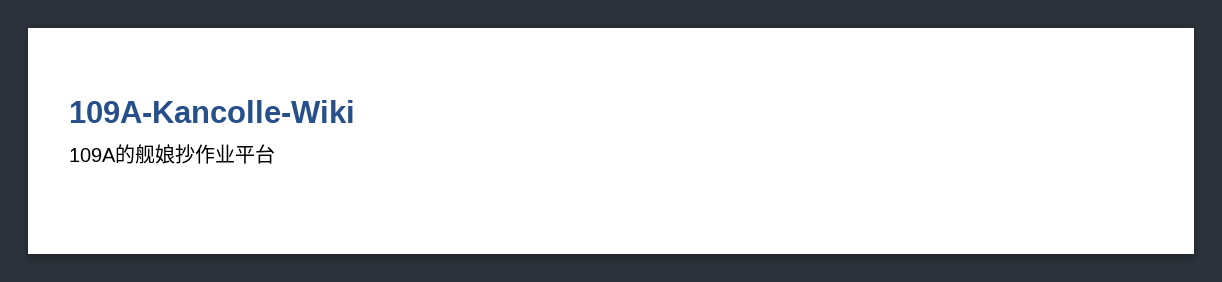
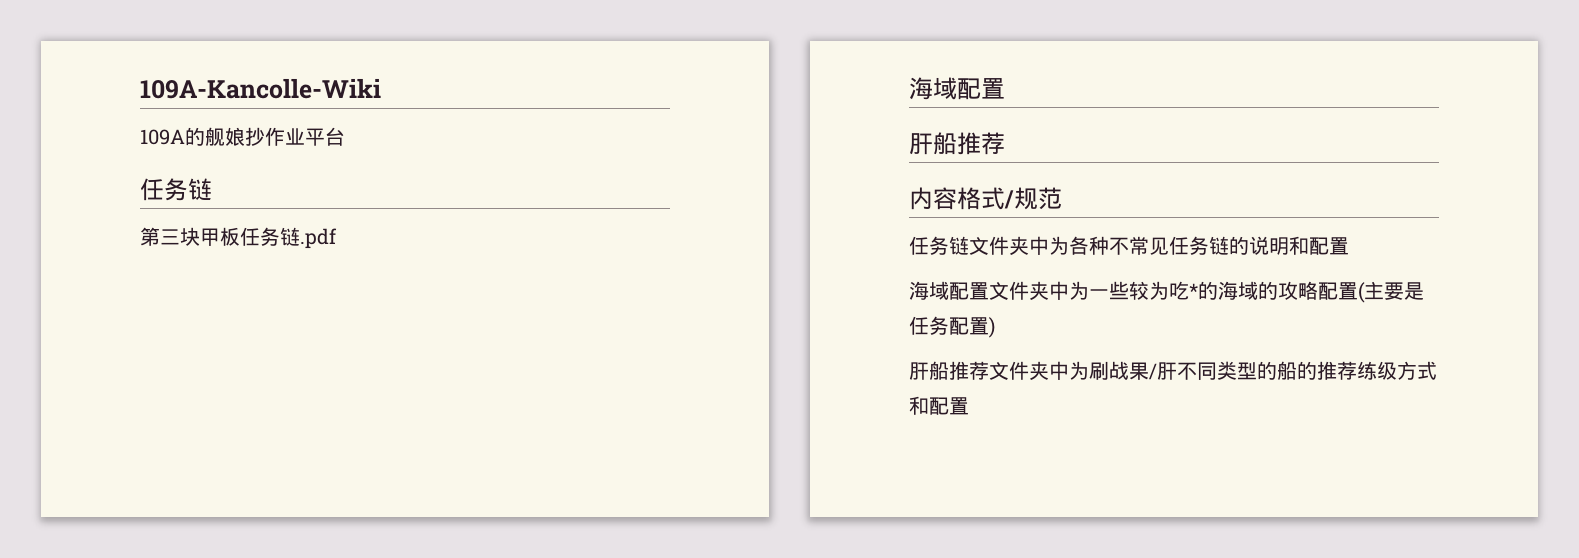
(275, 154) none -> [140,178,212,201] [140,227,337,249] [909,77,1005,100] [909,132,1005,155] [909,187,1062,210] [909,236,1349,256] [909,281,1424,303] [909,316,995,338] [909,361,1437,381] [909,396,969,415] // 任务链 // 第三块甲板任务链.pdf // 海域配置 // 肝船推荐 // 内容格式/规范 // 任务链文件夹中为各种不常见任务链的说明和配置 // 海域配置文件夹中为一些较为吃*的海域的攻略配置(主要是任务配置) // 肝船推荐文件夹中为刷战果/肝不同类型的船的推荐练级方式和配置

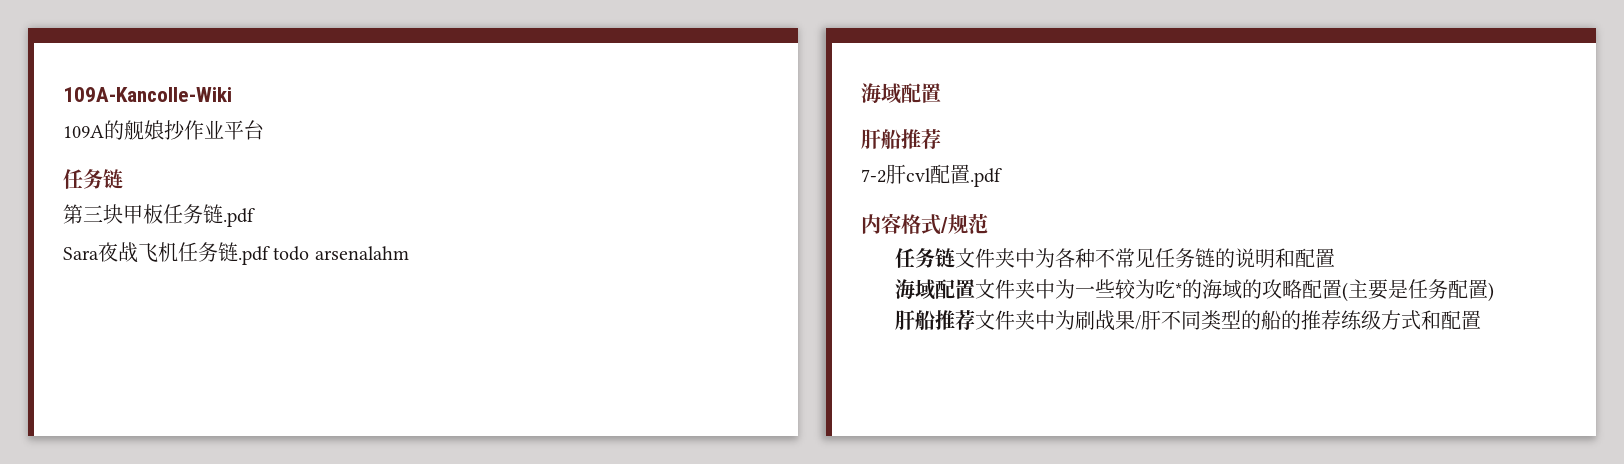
(337, 238) none -> [63,242,409,265] // Sara夜战飞机任务链.pdf todo arsenalahm
(1005, 143) none -> [861,164,1002,187] // 7-2肝cvl配置.pdf

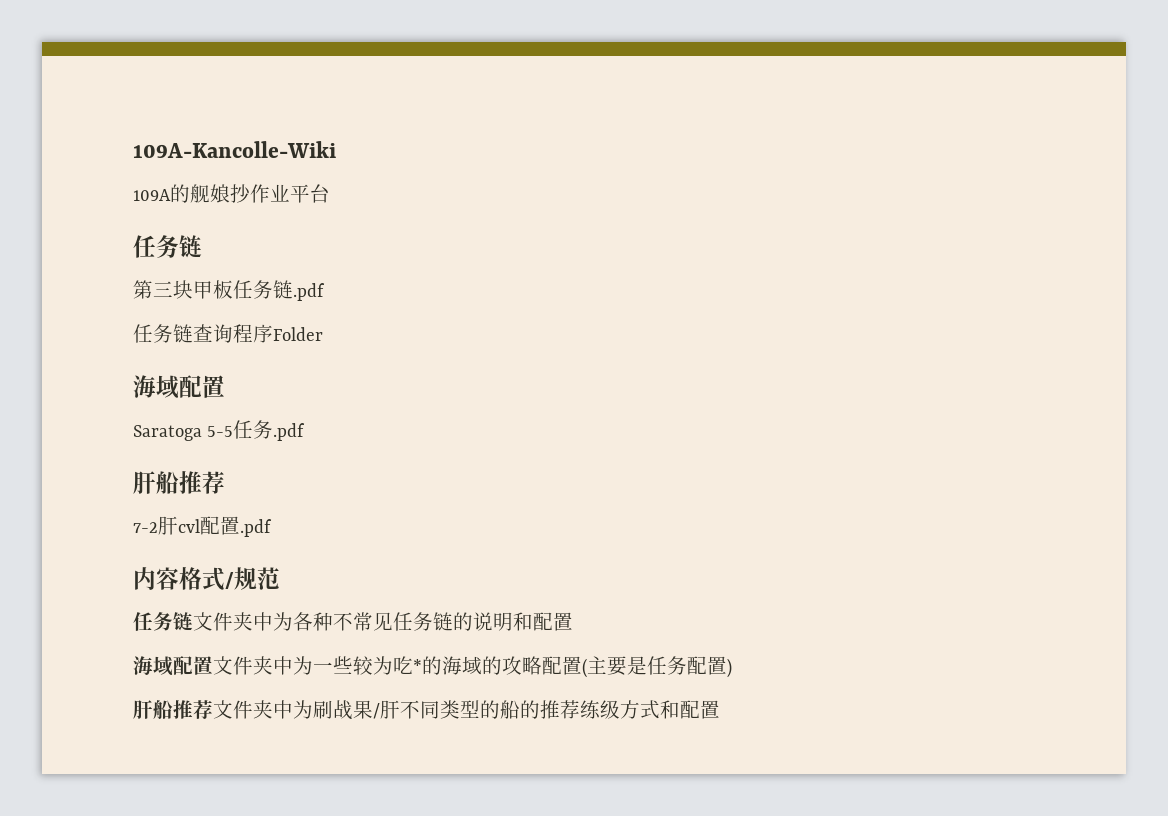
[63,242,409,265] [861,83,941,104] Sara夜战飞机任务链.pdf todo arsenalahm // 海域配置 -> [133,324,323,343] [133,375,225,399] [133,420,306,441] 任务链查询程序Folder // 海域配置 // Saratoga 5-5任务.pdf

